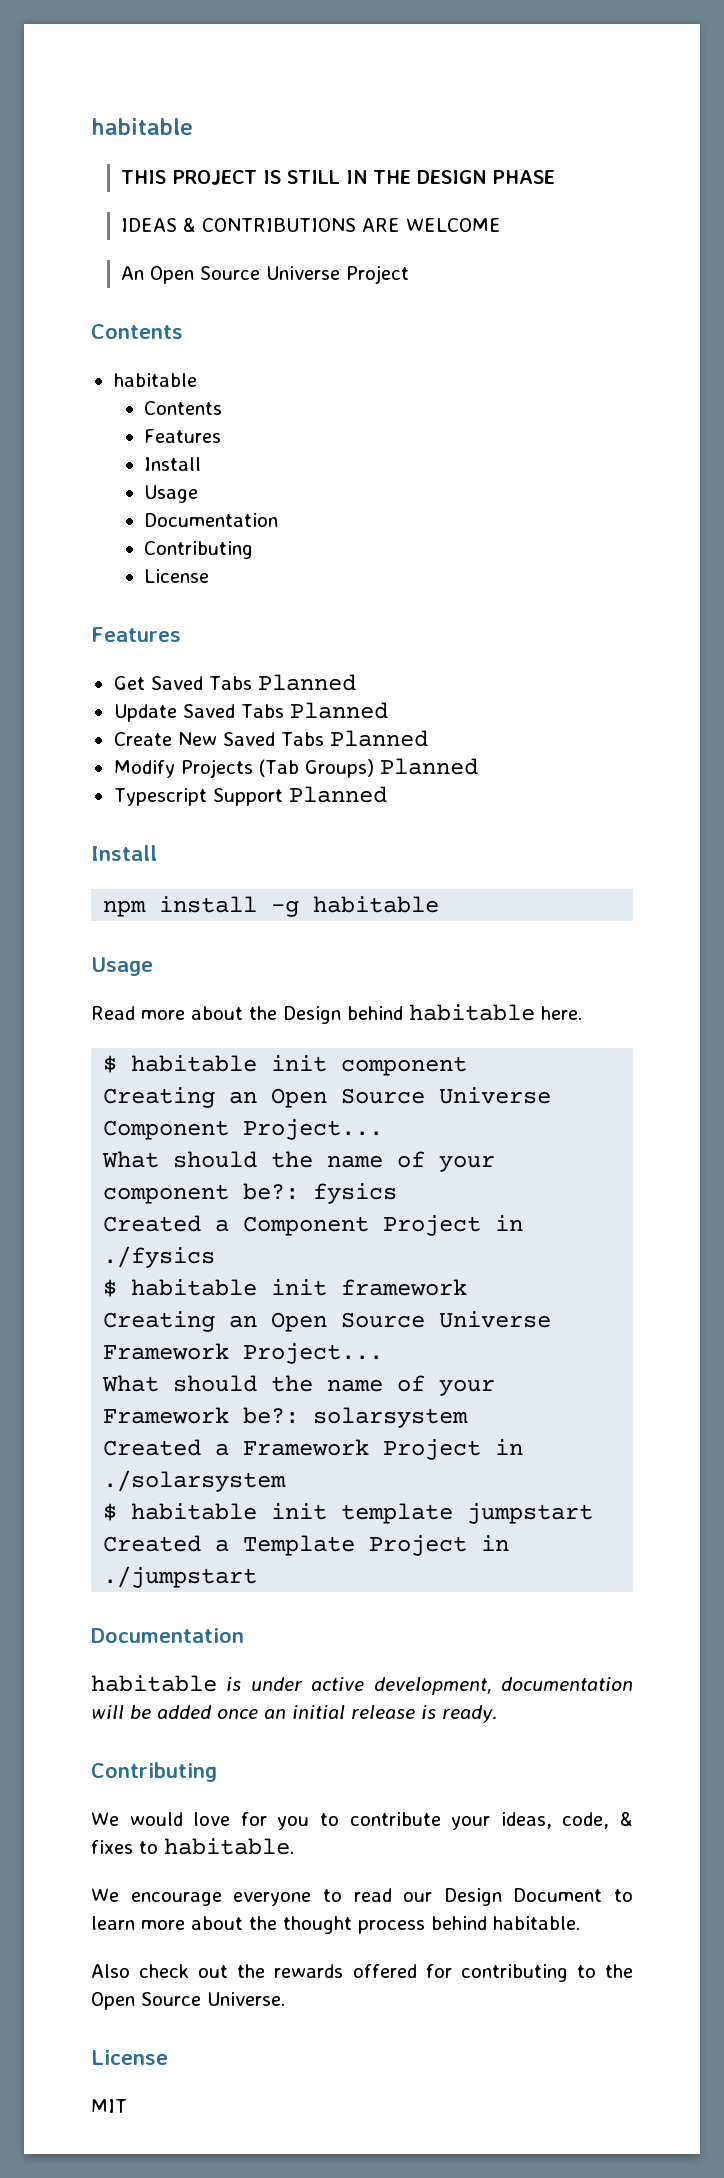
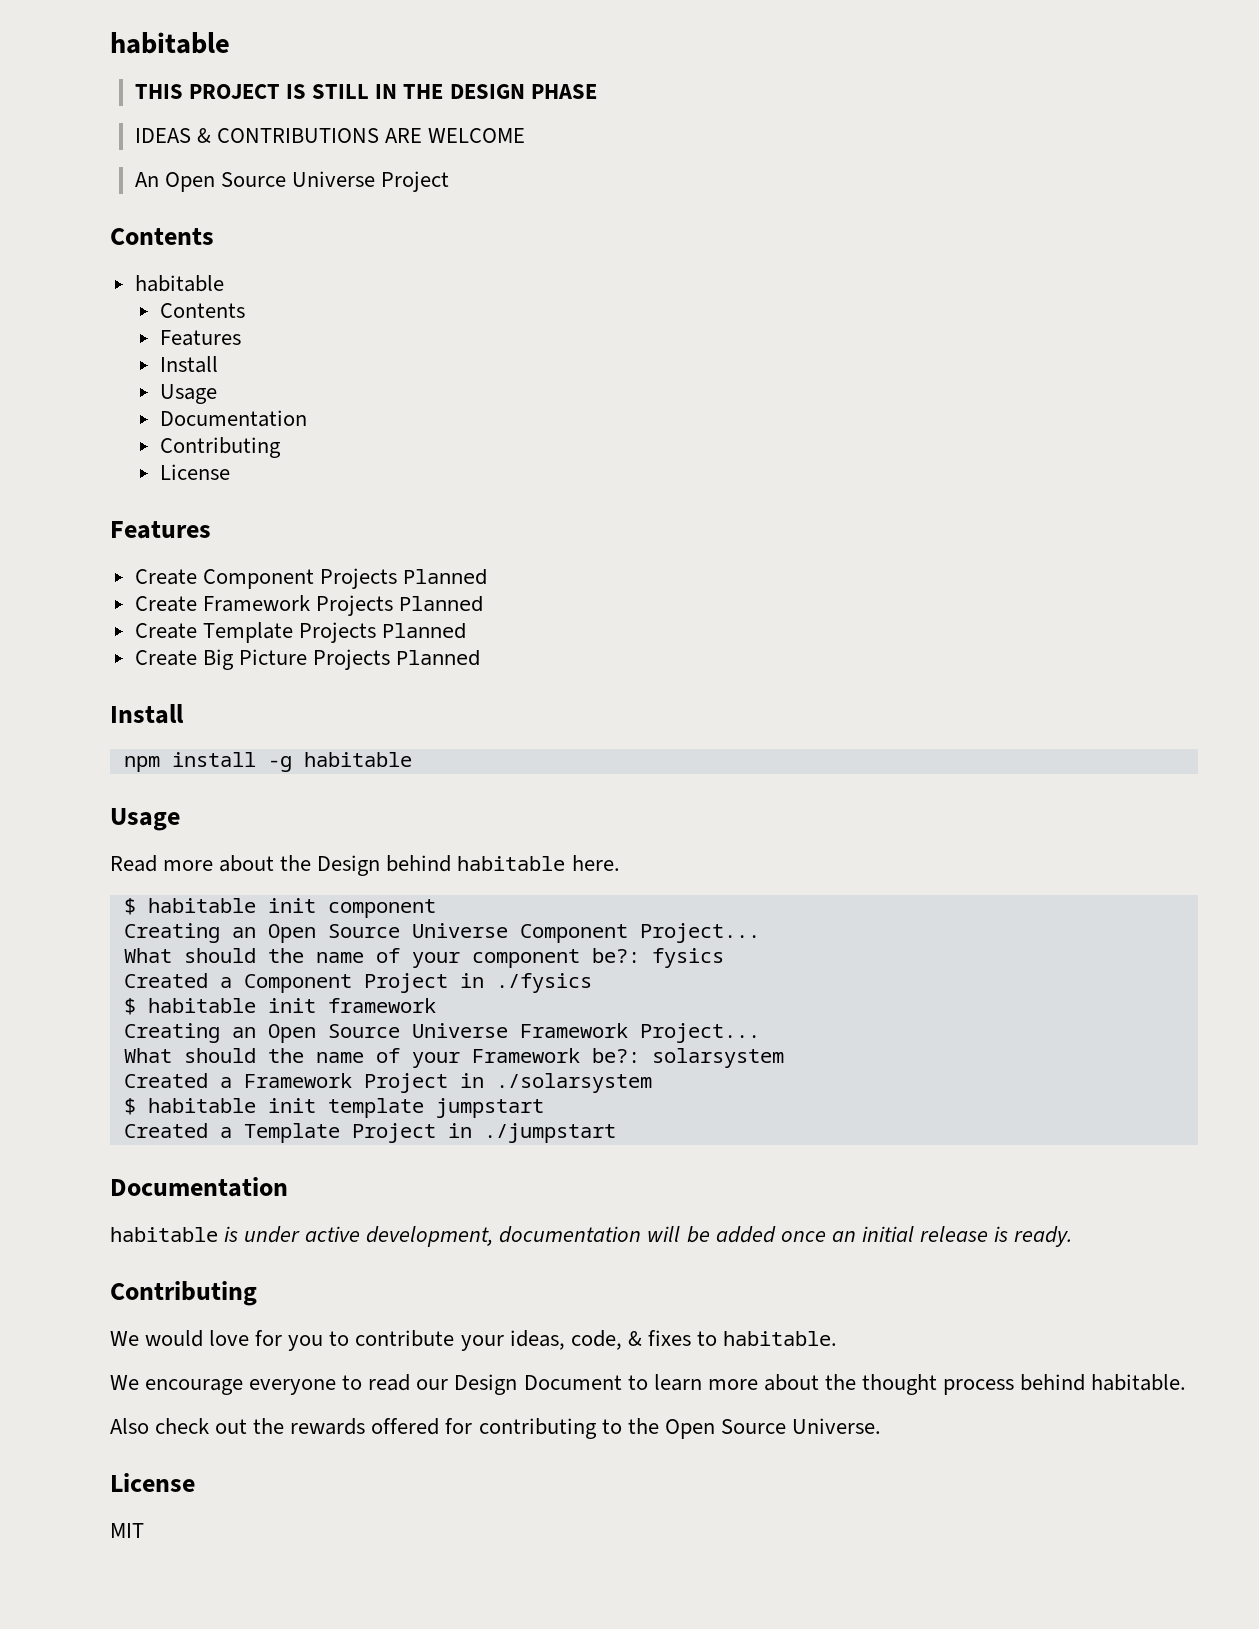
[113,674,356,691] [113,702,388,722] [113,730,428,747] [113,758,478,778] [113,788,283,806] Get Saved Tabs Planned // Update Saved Tabs Planned // Create New Saved Tabs Planned // Modify Projects (Tab Groups) Planned // Typescript Support -> [134,568,487,589] [134,595,483,616] [134,622,466,643] [134,649,390,670] Create Component Projects Planned // Create Framework Projects Planned // Create Template Projects Planned // Create Big Picture Projects

